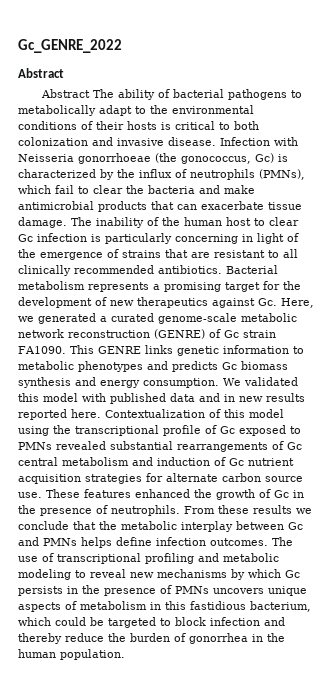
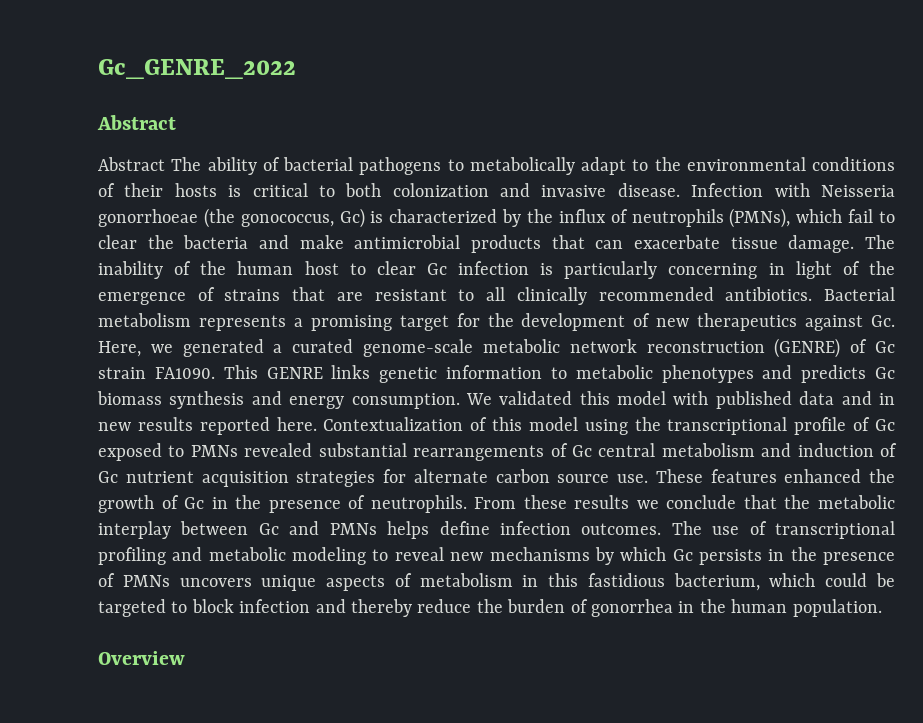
(125, 654) none -> [98,651,185,665] // Overview

